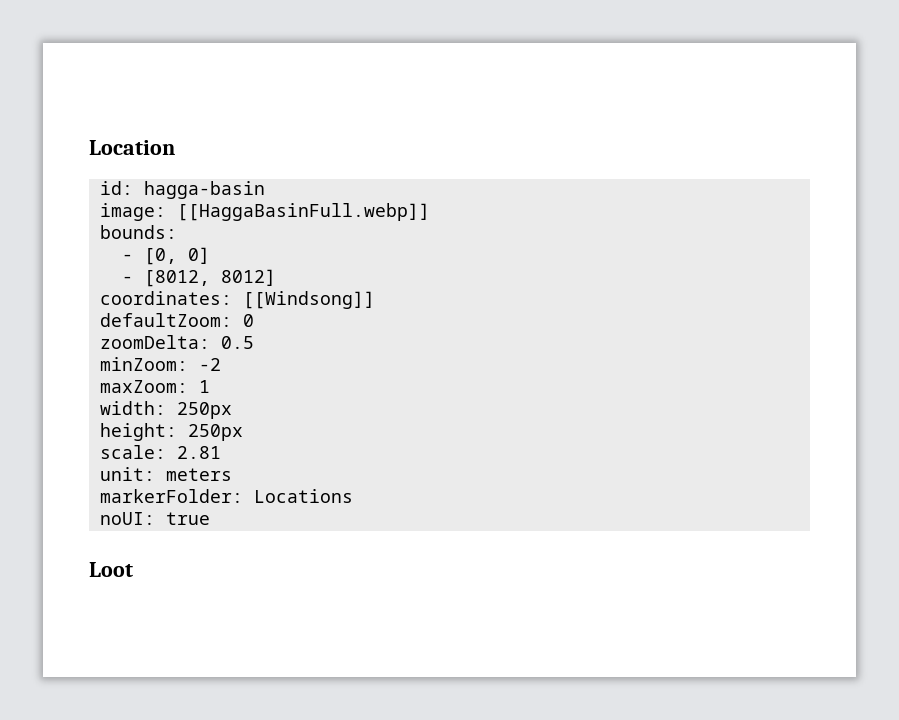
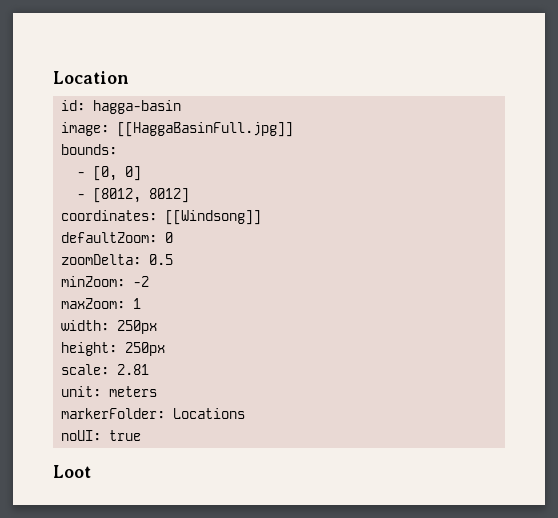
[177,203,431,221] [[HaggaBasinFull.webp]] -> [117,122,294,137] [[HaggaBasinFull.jpg]]

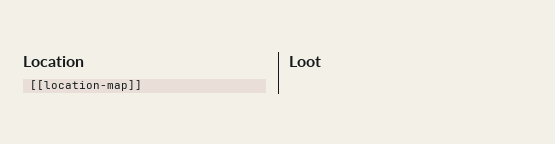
[61,100,182,114] [61,122,294,137] [61,144,118,155] [77,166,142,181] [77,188,190,203] [61,210,262,225] [61,232,174,243] [61,254,174,265] [61,276,150,287] [61,298,142,309] [61,320,158,334] [61,342,166,356] [61,364,150,375] [61,386,158,397] [61,408,246,419] [61,430,142,441] id: hagga-basin // image: [[HaggaBasinFull.jpg]] // bounds: // - [0, 0] // - [8012, 8012] // coordinates: [[Windsong]] // defaultZoom: 0 // zoomDelta: 0.5 // minZoom: -2 // maxZoom: 1 // width: 250px // height: 250px // scale: 2.81 // unit: meters // markerFolder: Locations // noUI: true -> [29,80,142,91] [[location-map]]

